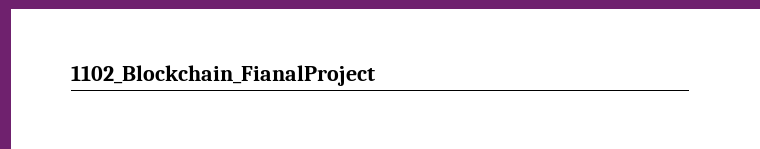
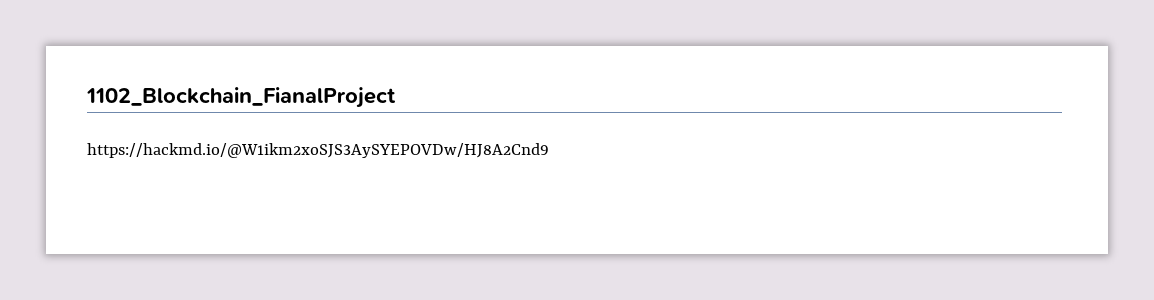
(375, 75) none -> [87,143,549,158] // https://hackmd.io/@W1ikm2xoSJS3AySYEPOVDw/HJ8A2Cnd9

